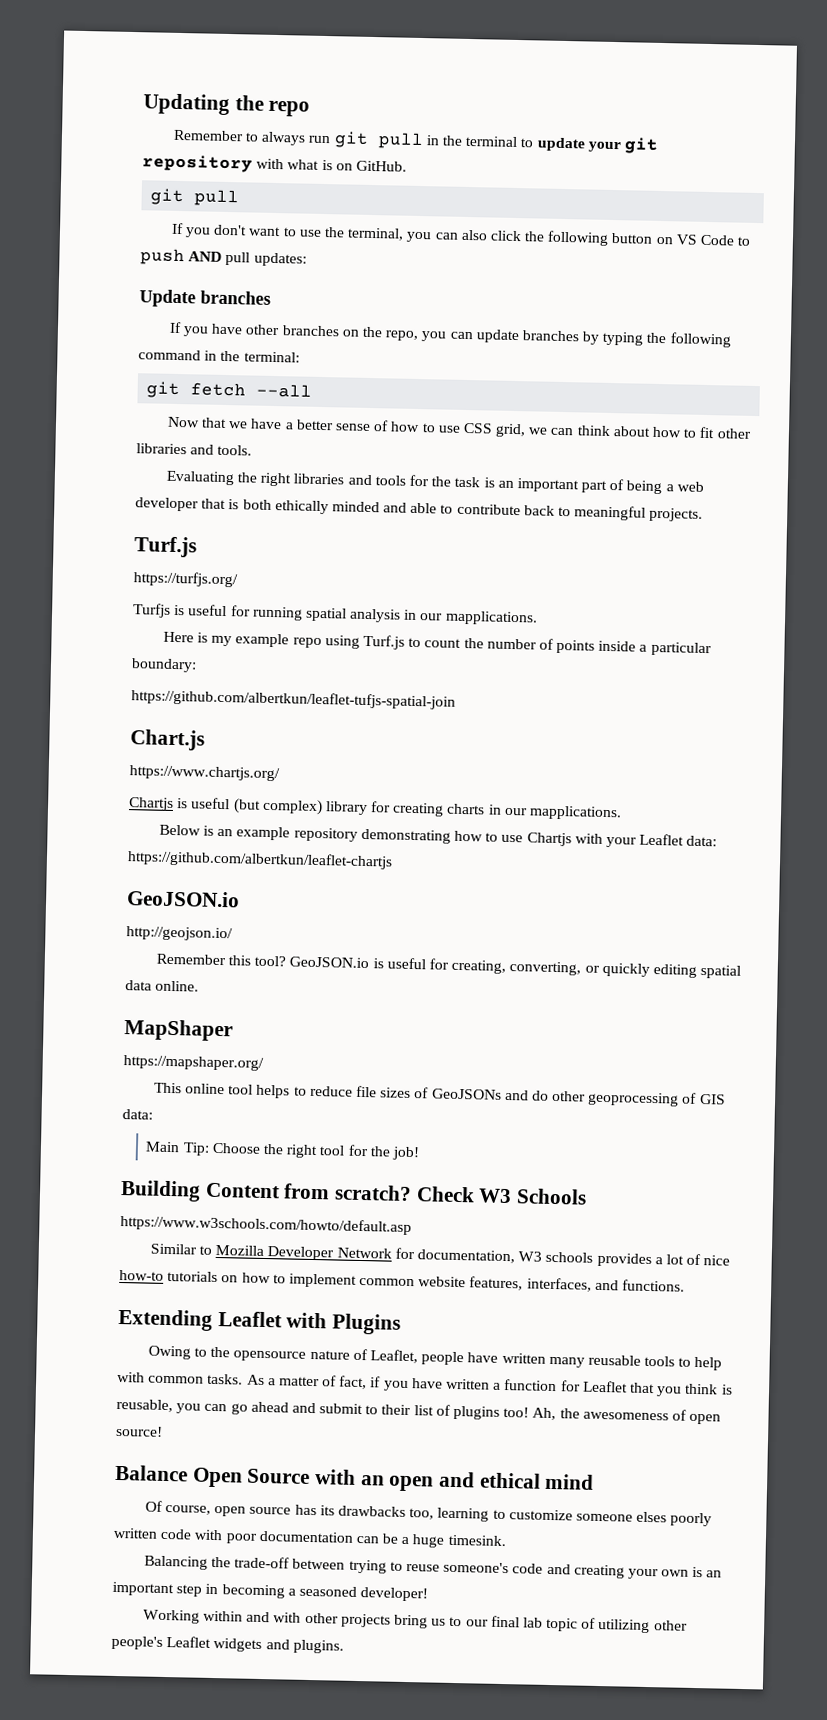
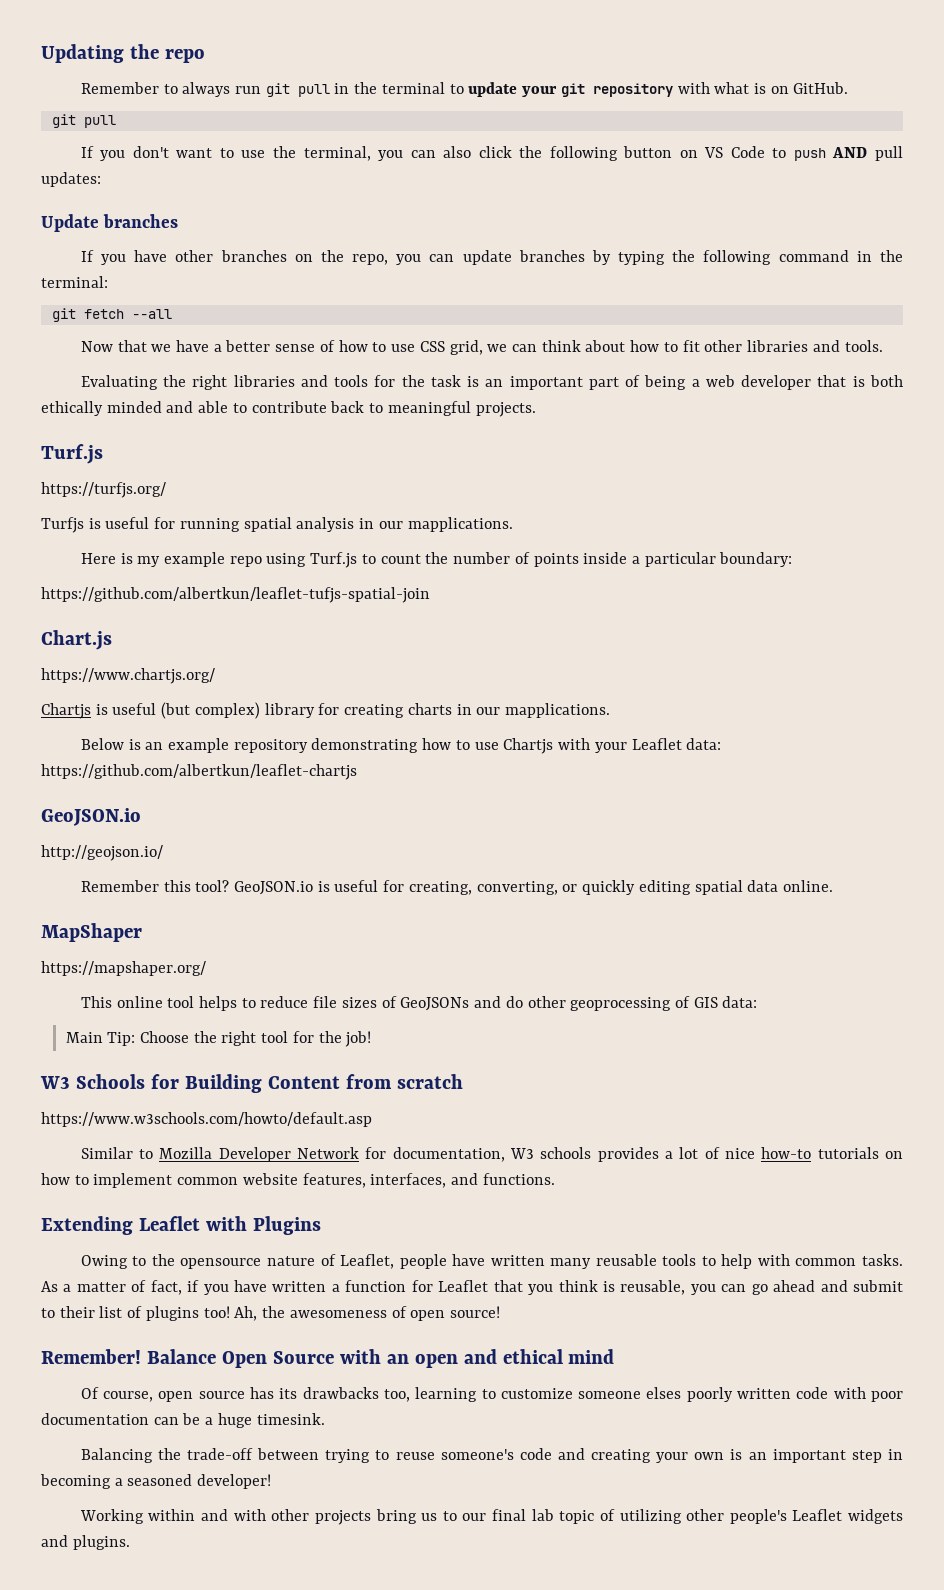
[120,1180,588,1205] Building Content from scratch? Check W3 Schools -> [40,1074,463,1093] W3 Schools for Building Content from scratch
(163, 1431) none -> [41,1349,141,1364] Remember!

